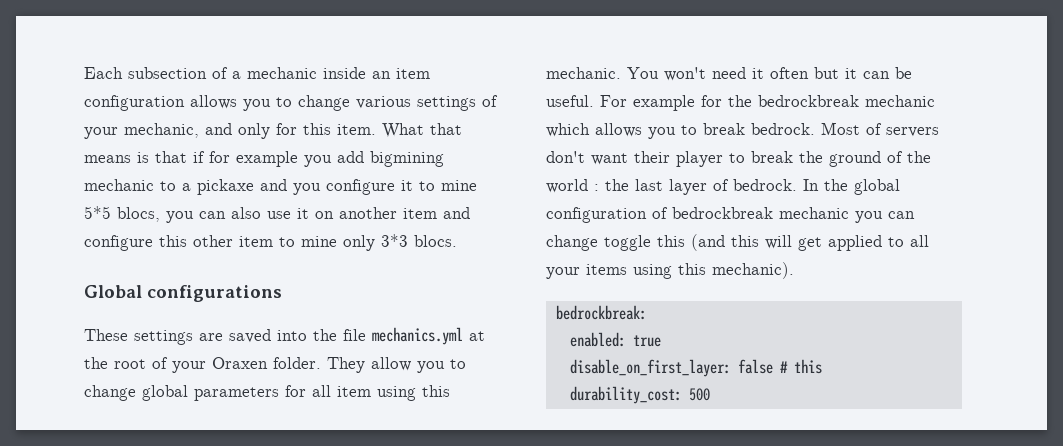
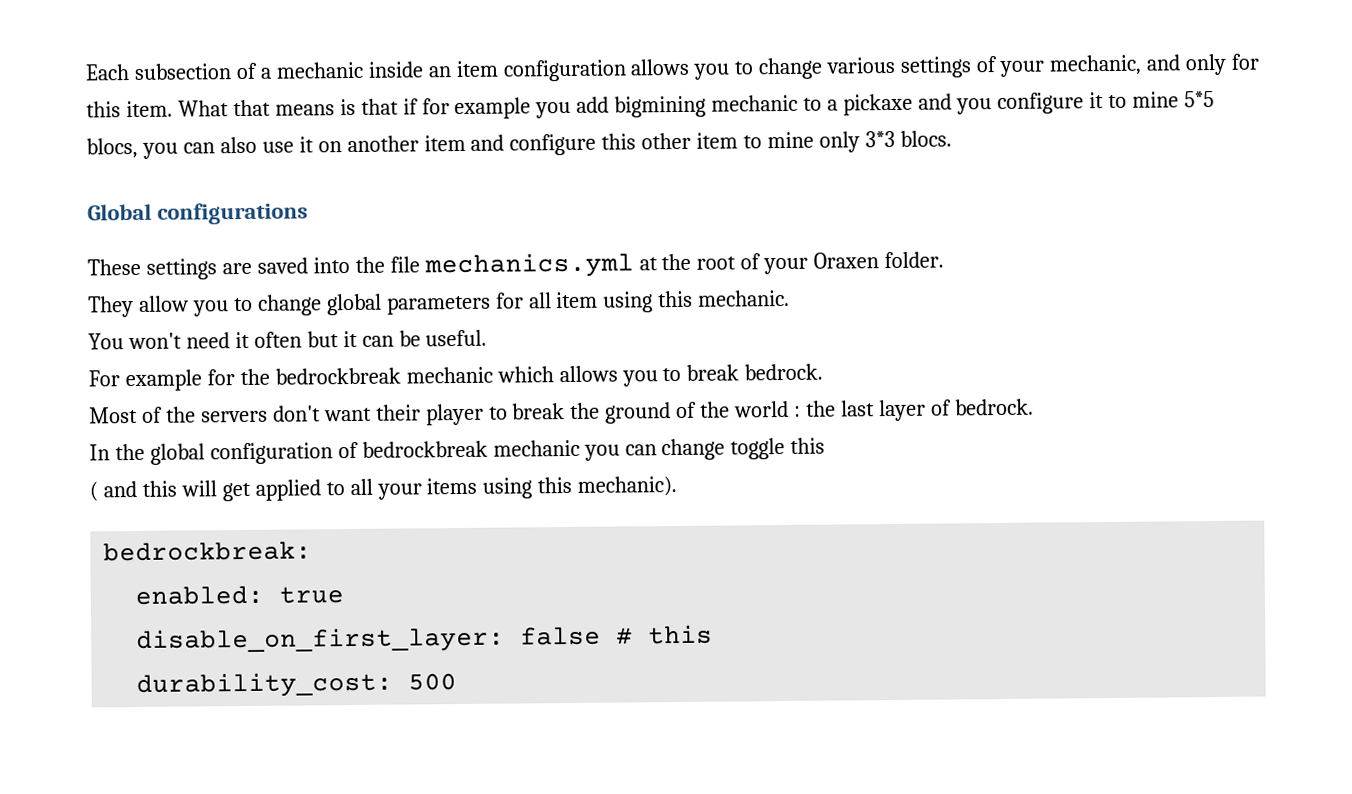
(321, 363) none -> (945, 260) //
(621, 73) none -> (791, 298) //
(594, 101) none -> (488, 338) //
(815, 129) none -> (824, 372) //
(882, 129) none -> [165,406,196,423] the
(797, 185) none -> (1034, 407) //
[691,234,725,251] (and -> [89,480,137,502] // ( and

